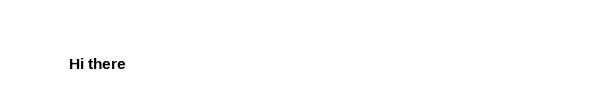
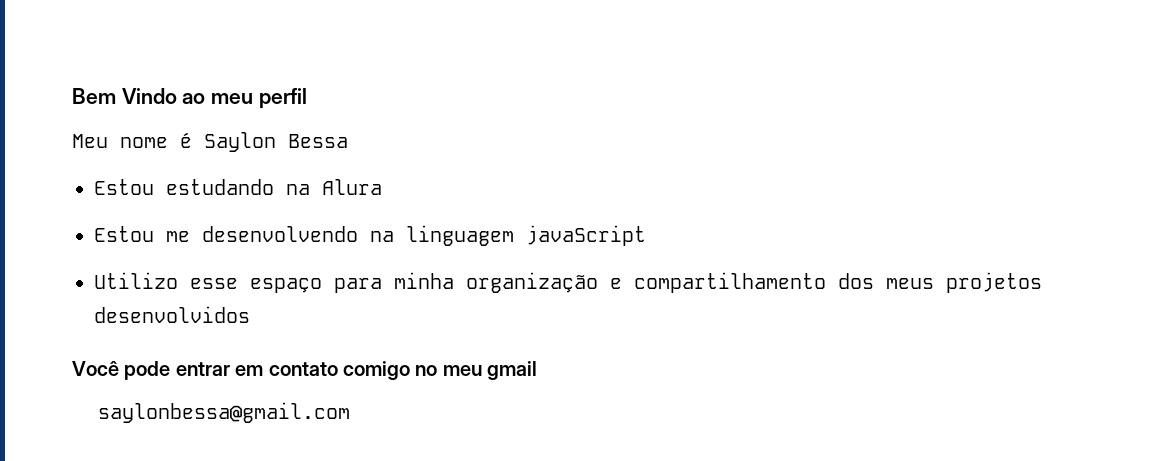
[69,58,127,69] Hi there -> [72,88,307,109] [72,132,348,152] [94,179,382,195] [94,225,646,246] [94,272,1042,293] [94,306,250,323] [72,361,538,380] [97,402,350,423] Bem Vindo ao meu perfil // Meu nome é Saylon Bessa // Estou estudando na Alura // Estou me desenvolvendo na linguagem javaScript // Utilizo esse espaço para minha organização e compartilhamento dos meus projetos desenvolvidos // Você pode entrar em contato comigo no meu gmail // saylonbessa@gmail.com

